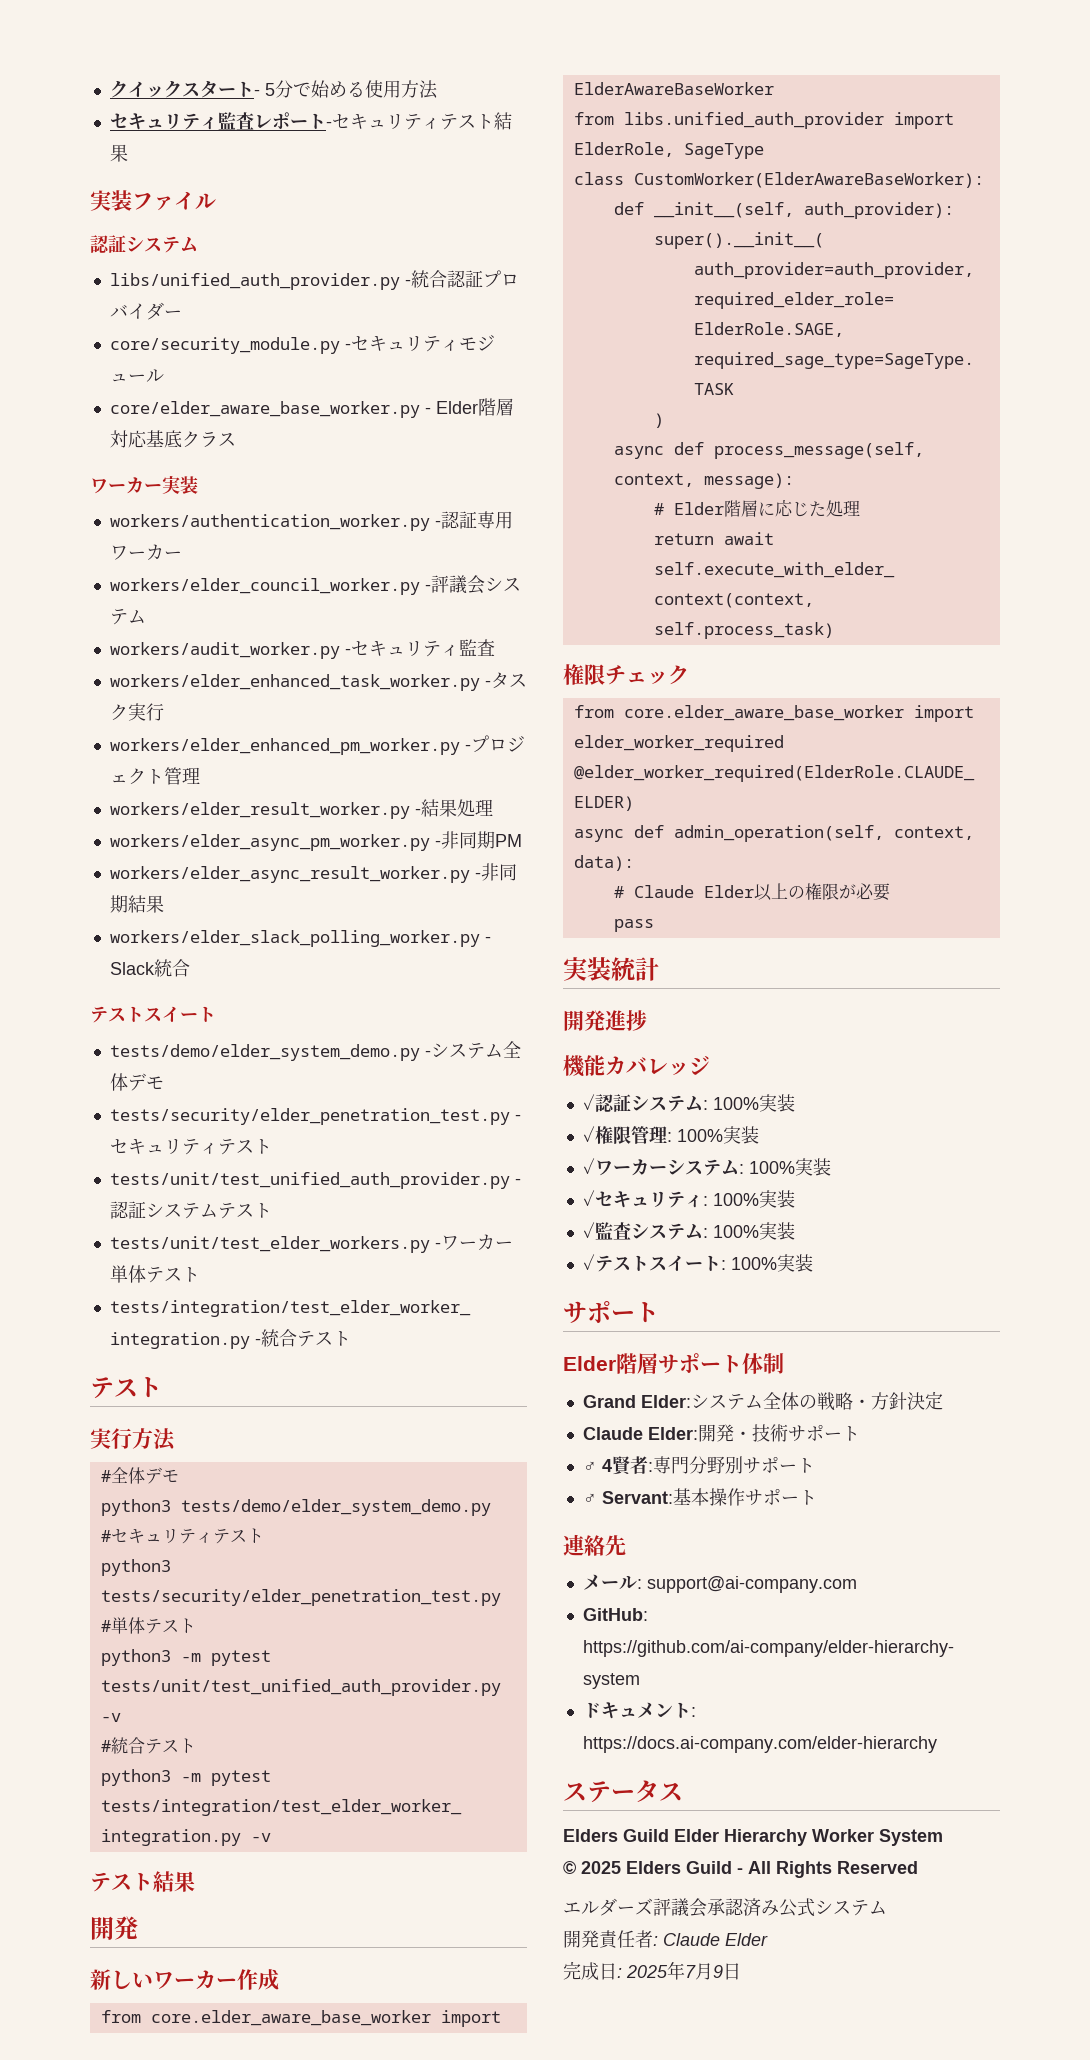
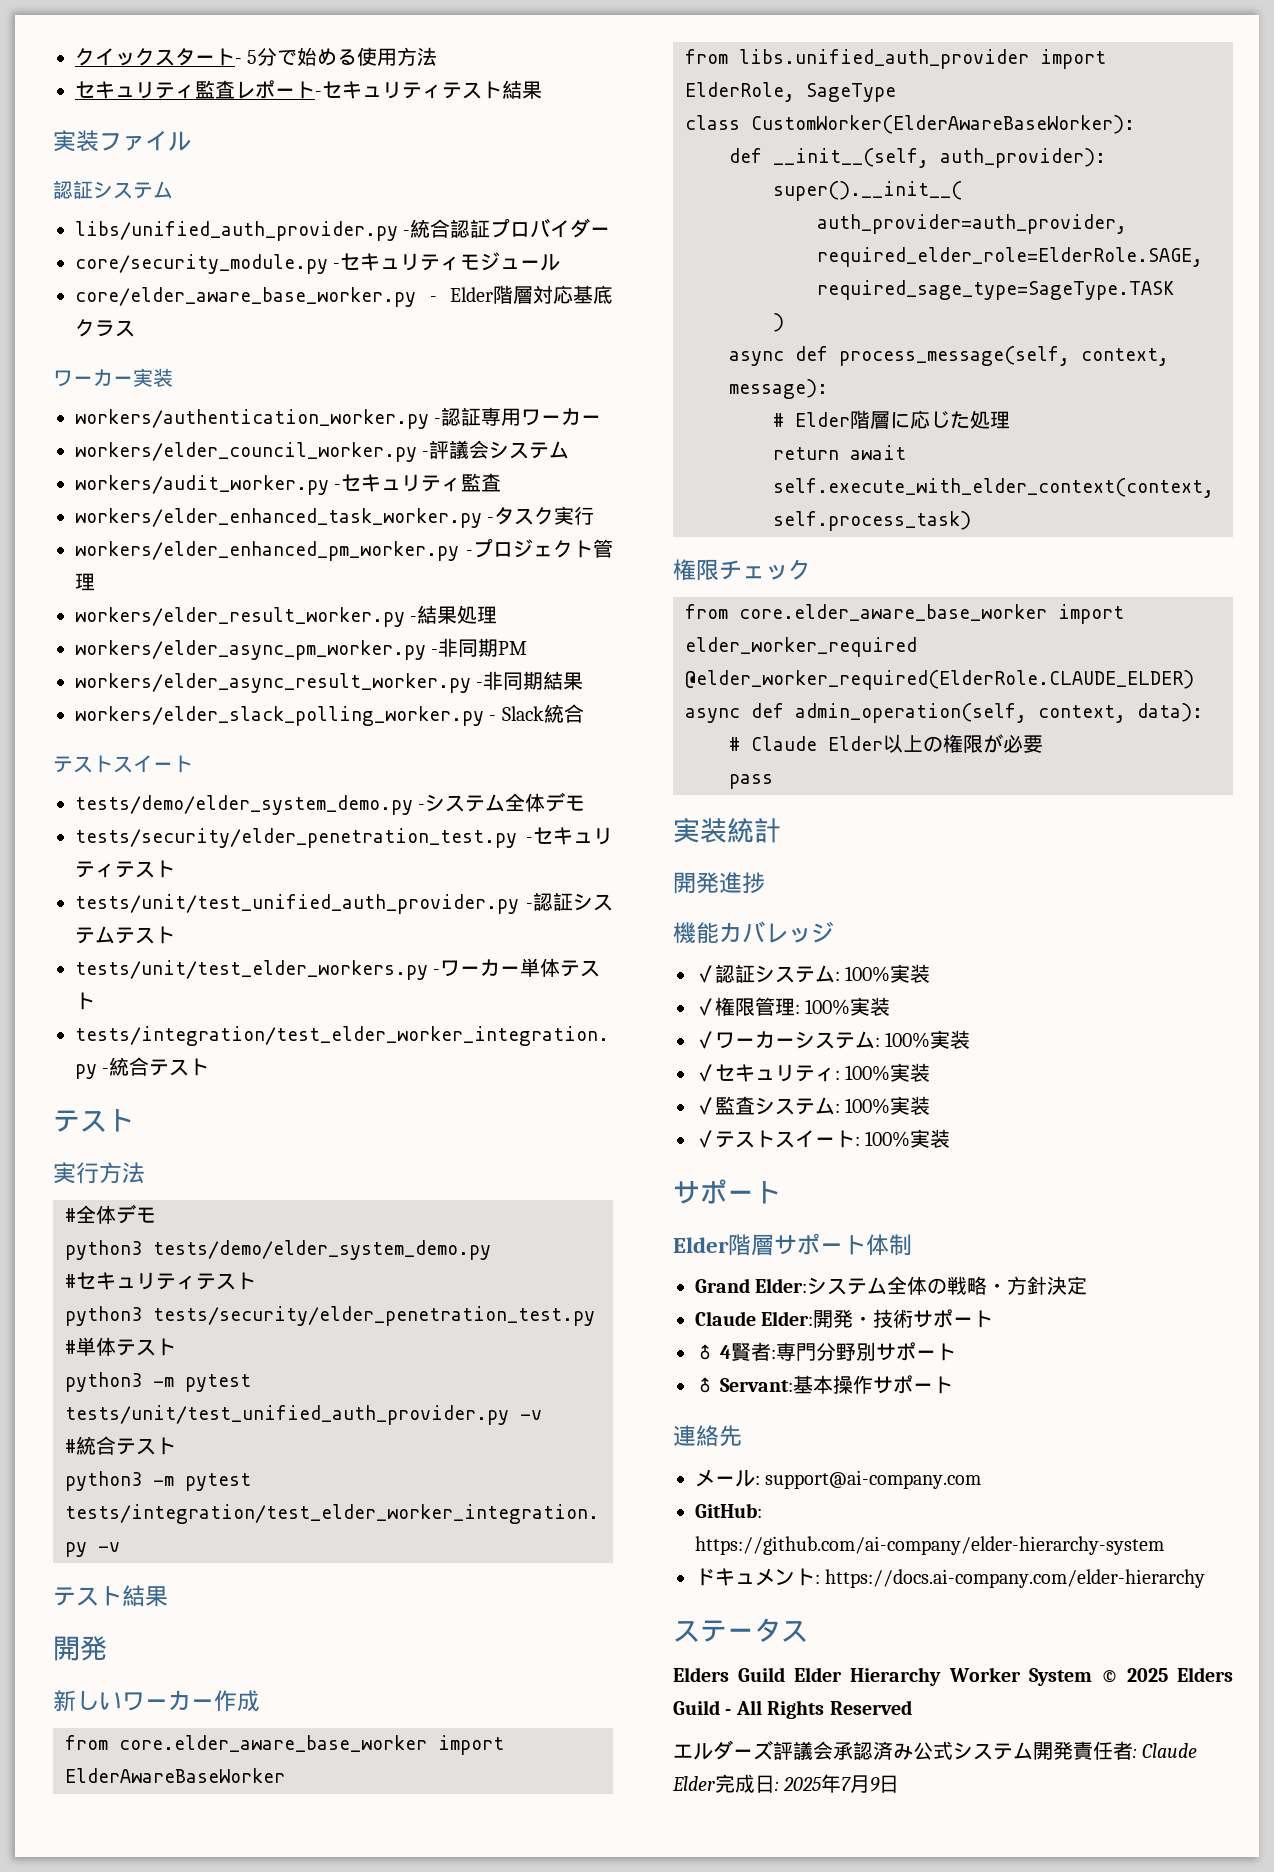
(943, 1837) // -> (1092, 1677) none
(887, 1907) // -> (1033, 1751) none
(768, 1939) // -> (715, 1783) none

